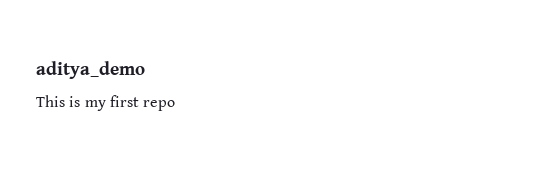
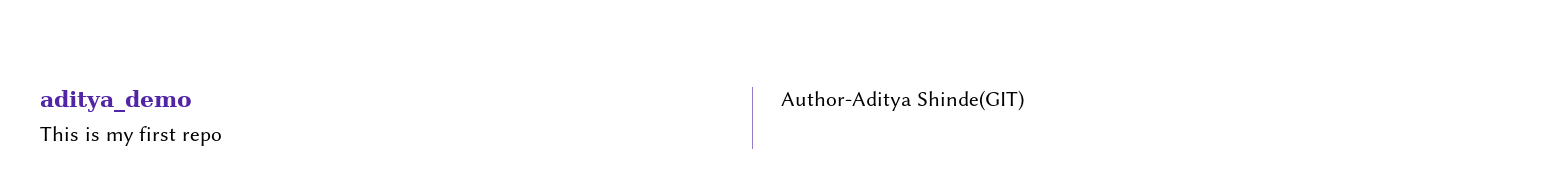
(176, 105) none -> [781,90,1024,111] // Author-Aditya Shinde(GIT)

